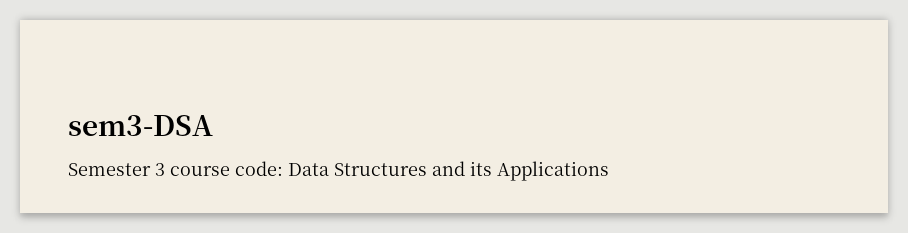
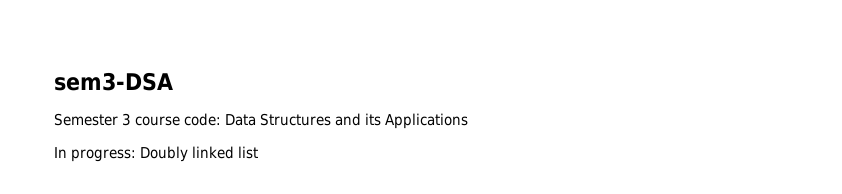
(609, 171) none -> [54,146,258,162] // In progress: Doubly linked list

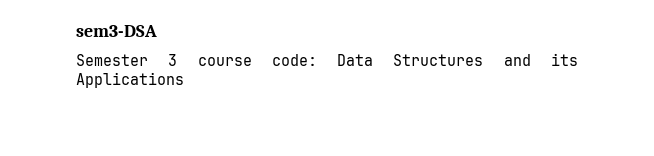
[54,146,258,162] // In progress: Doubly linked list -> (184, 80) none

